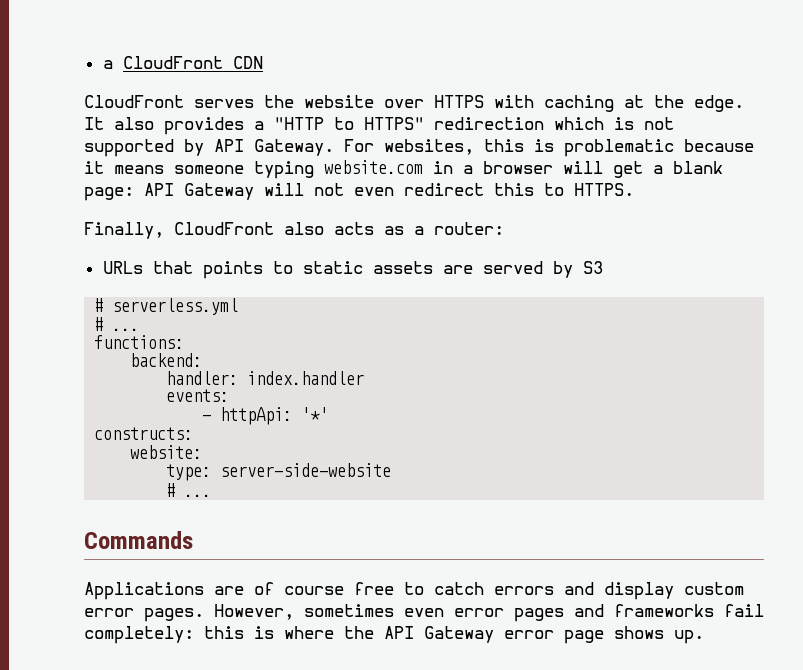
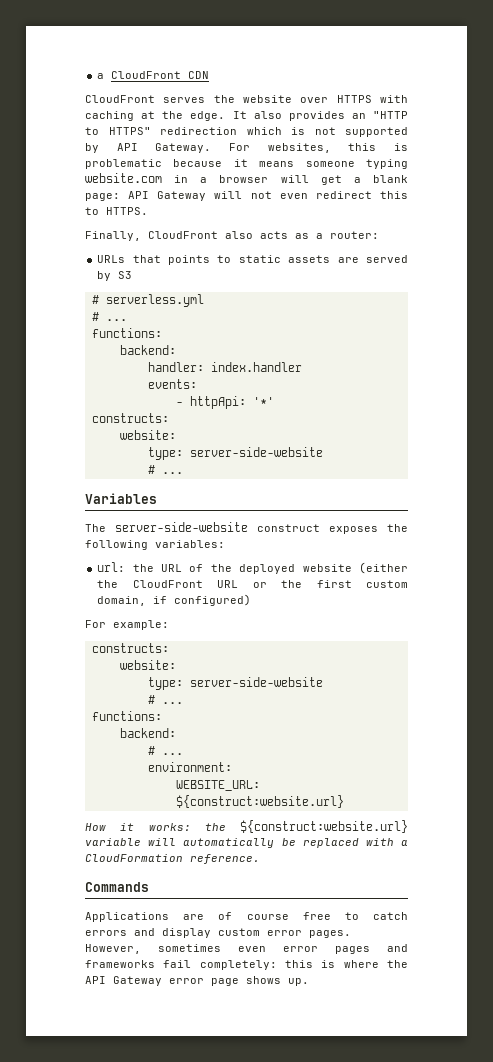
[254,121,264,130] a -> [351,113,366,119] an
(212, 495) none -> [85,493,157,504] [85,522,408,534] [85,540,225,550] [97,562,408,574] [97,580,408,588] [97,594,252,606] [85,620,169,630] [91,643,169,653] [119,660,176,670] [147,677,323,690] [147,695,183,704] [91,711,162,721] [119,728,176,738] [147,746,183,755] [147,762,232,772] [175,780,260,791] [175,795,344,808] [85,820,408,833] [85,838,408,848] [85,854,260,864] // Variables // The server-side-website construct exposes the following variables: // url: the URL of the deployed website (either the CloudFront URL or the first custom domain, if configured) // For example: // constructs: // website: // type: server-side-website // # ... // functions: // backend: // # ... // environment: // WEBSITE_URL: ${construct:website.url} // How it works: the ${construct:website.url} variable will automatically be replaced with a CloudFormation reference.

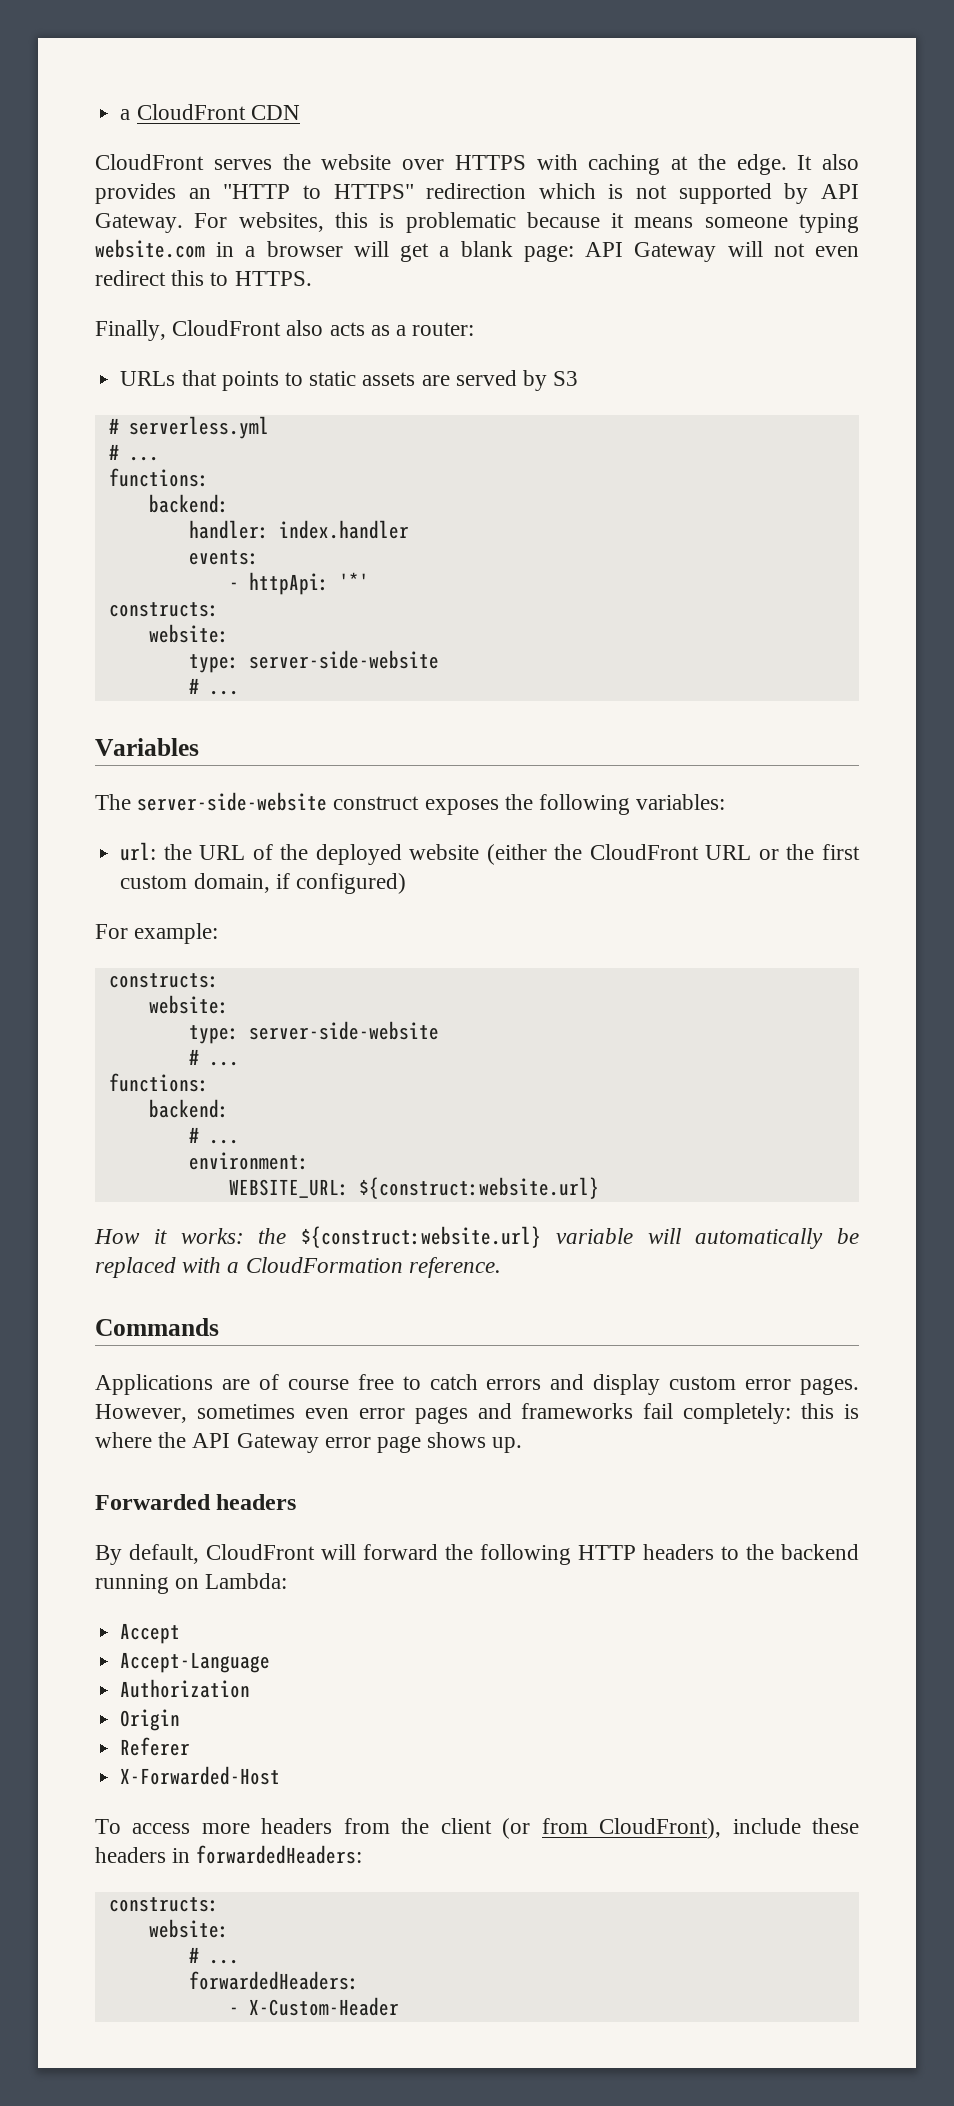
(309, 982) none -> [95,1494,297,1510] [95,1544,859,1565] [95,1573,288,1594] [120,1623,181,1644] [120,1652,271,1673] [120,1679,251,1698] [120,1709,181,1731] [120,1737,191,1756] [120,1766,281,1785] [95,1818,859,1839] [95,1845,363,1864] [108,1897,219,1912] [148,1919,229,1938] [188,1947,239,1964] [188,1971,359,1990] [228,1997,399,2016] // Forwarded headers // By default, CloudFront will forward the following HTTP headers to the backend running on Lambda: // Accept // Accept-Language // Authorization // Origin // Referer // X-Forwarded-Host // To access more headers from the client (or from CloudFront), include these headers in forwardedHeaders: // constructs: // website: // # ... // forwardedHeaders: // - X-Custom-Header

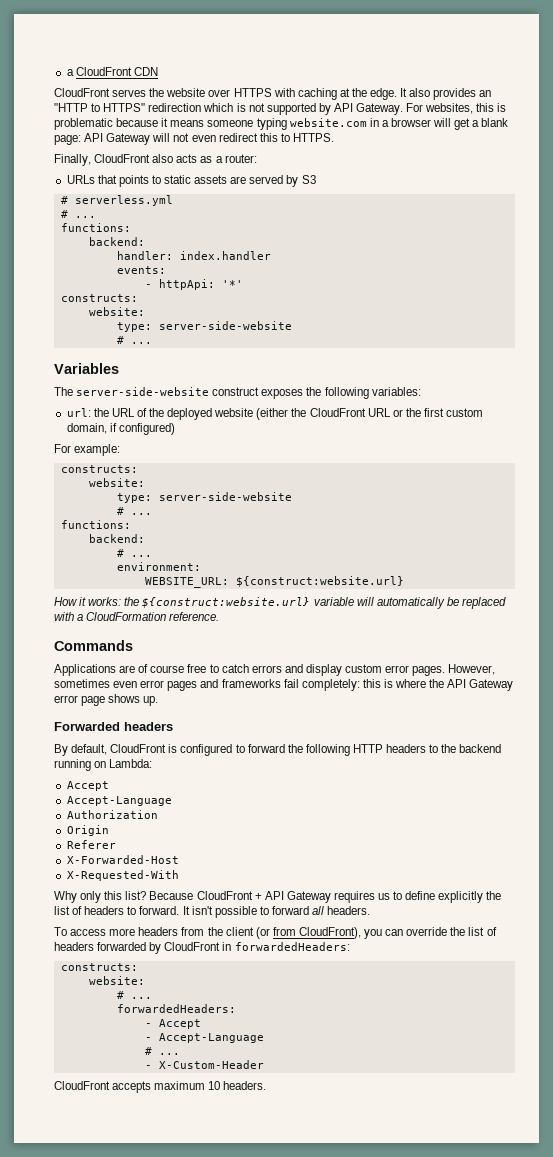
[321,1544,356,1560] will -> [168,744,245,756] is configured to
(281, 1775) none -> [66,870,179,881] [54,891,502,903] [54,906,371,918] // X-Requested-With // Why only this list? Because CloudFront + API Gateway requires us to define explicitly the list of headers to forward. It isn't possible to forward all headers.
[732,1818,859,1834] [95,1847,166,1863] include these headers -> [364,927,497,939] [54,942,221,954] you can override the list of headers forwarded by CloudFront
[248,1997,399,2016] X-Custom-Header -> [158,1019,201,1029] [144,1033,264,1043] [144,1047,180,1055] [144,1060,264,1069] [54,1081,267,1093] Accept // - Accept-Language // # ... // - X-Custom-Header // CloudFront accepts maximum 10 headers.

